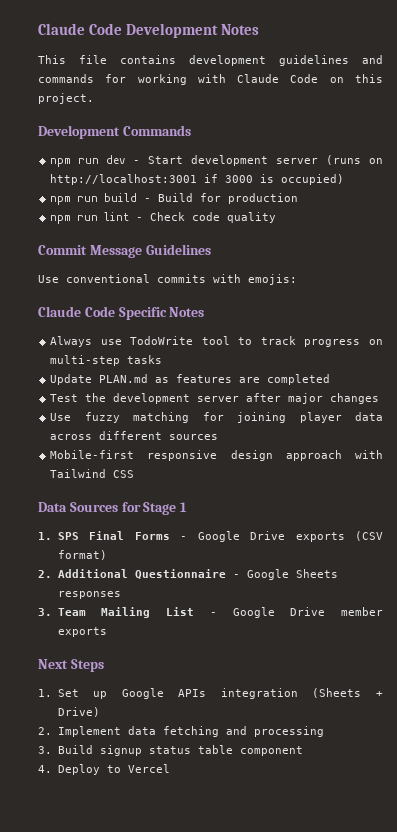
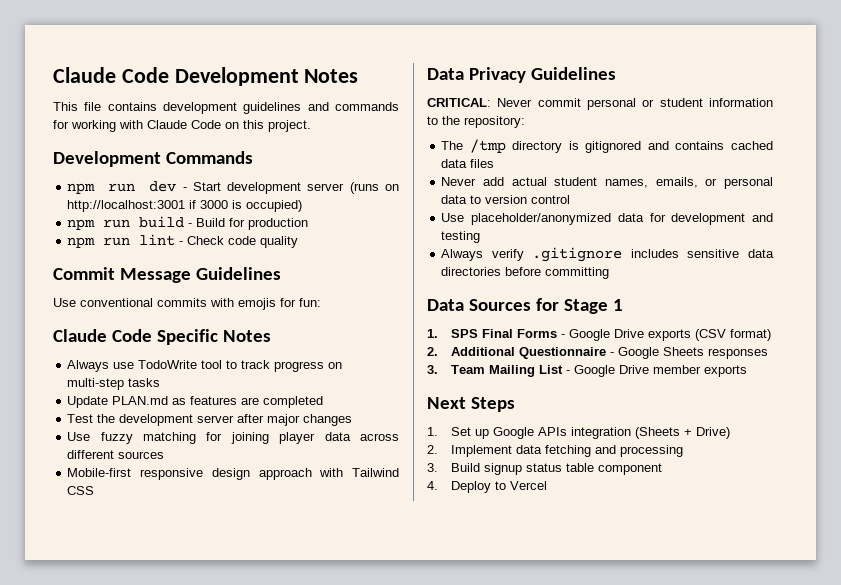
[248,274,297,285] emojis: -> [238,298,321,310] emojis for fun:
(135, 474) none -> [427,67,616,83] [427,98,773,110] [427,116,525,128] [441,139,773,153] [441,159,495,168] [441,177,773,189] [441,195,571,204] [441,213,773,225] [441,231,481,243] [441,247,774,262] [441,267,610,279] // Data Privacy Guidelines // CRITICAL: Never commit personal or student information to the repository: // The /tmp directory is gitignored and contains cached data files // Never add actual student names, emails, or personal data to version control // Use placeholder/anonymized data for development and testing // Always verify .gitignore includes sensitive data directories before committing

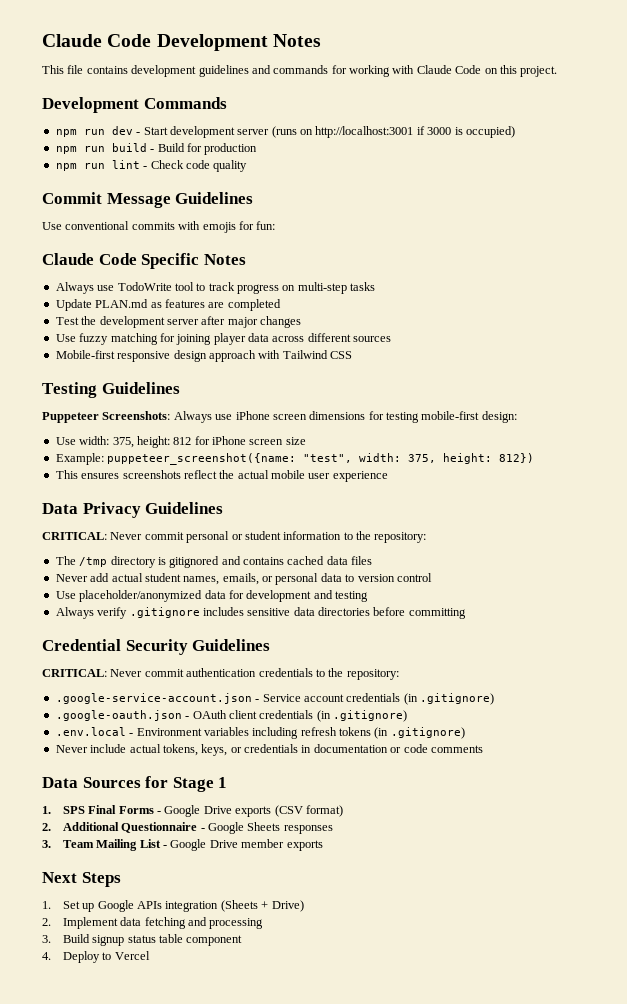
(95, 490) none -> [42,382,180,398] [42,411,517,423] [55,436,306,448] [55,453,535,465] [55,470,388,482] // Testing Guidelines // Puppeteer Screenshots: Always use iPhone screen dimensions for testing mobile-first design: // Use width: 375, height: 812 for iPhone screen size // Example: puppeteer_screenshot({name: "test", width: 375, height: 812}) // This ensures screenshots reflect the actual mobile user experience
(610, 273) none -> [42,639,271,655] [42,668,399,680] [55,693,494,705] [55,710,407,722] [55,727,465,739] [55,744,483,756] // Credential Security Guidelines // CRITICAL: Never commit authentication credentials to the repository: // .google-service-account.json - Service account credentials (in .gitignore) // .google-oauth.json - OAuth client credentials (in .gitignore) // .env.local - Environment variables including refresh tokens (in .gitignore) // Never include actual tokens, keys, or credentials in documentation or code comments

